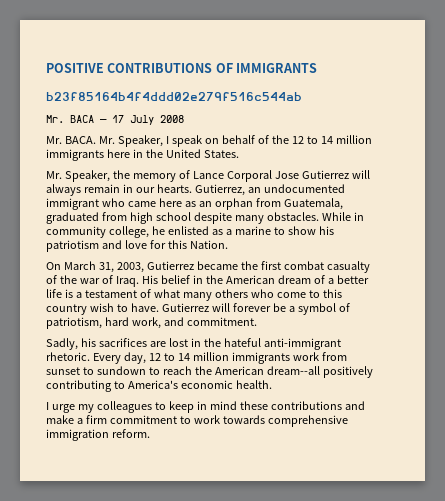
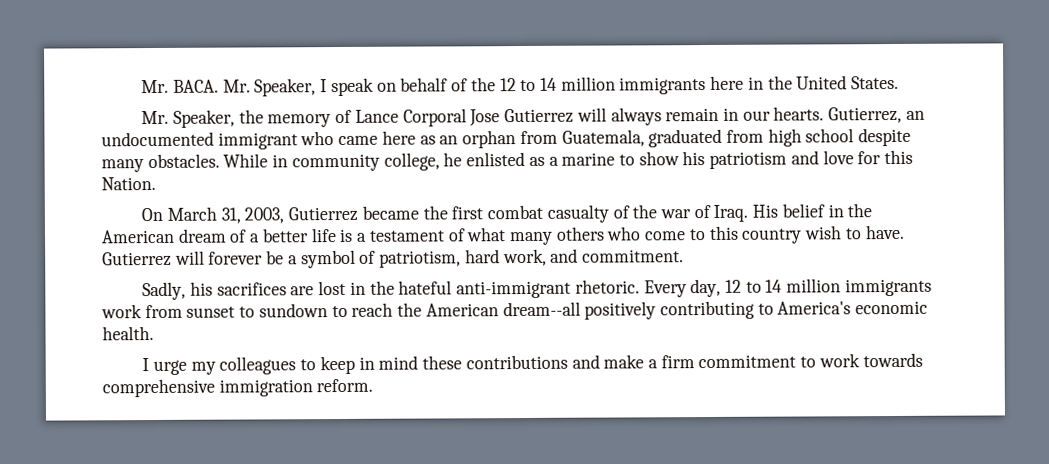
[46,63,318,73] [46,92,302,101] [46,115,184,125] POSITIVE CONTRIBUTIONS OF IMMIGRANTS // b23f85164b4f4ddd02e279f516c544ab // Mr. BACA — 17 July 2008 // -> (141, 86) none

